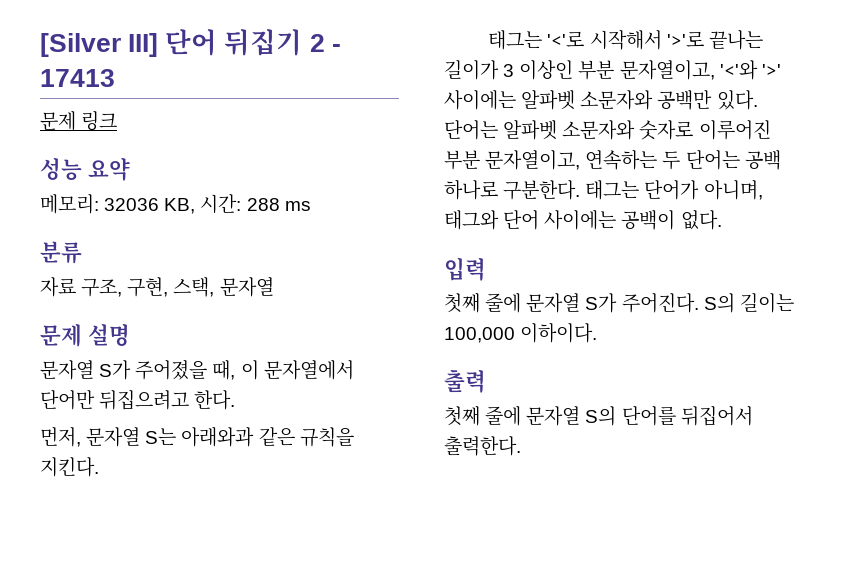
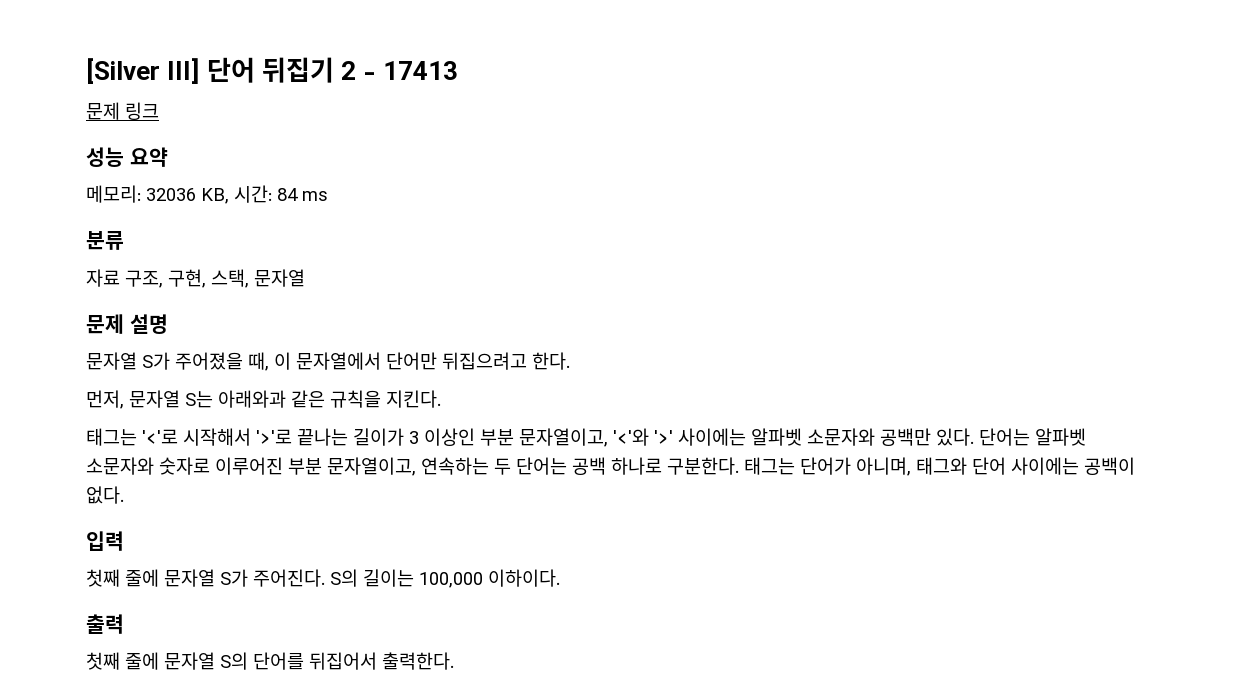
[246,198,280,211] 288 -> [277,188,298,201] 84

